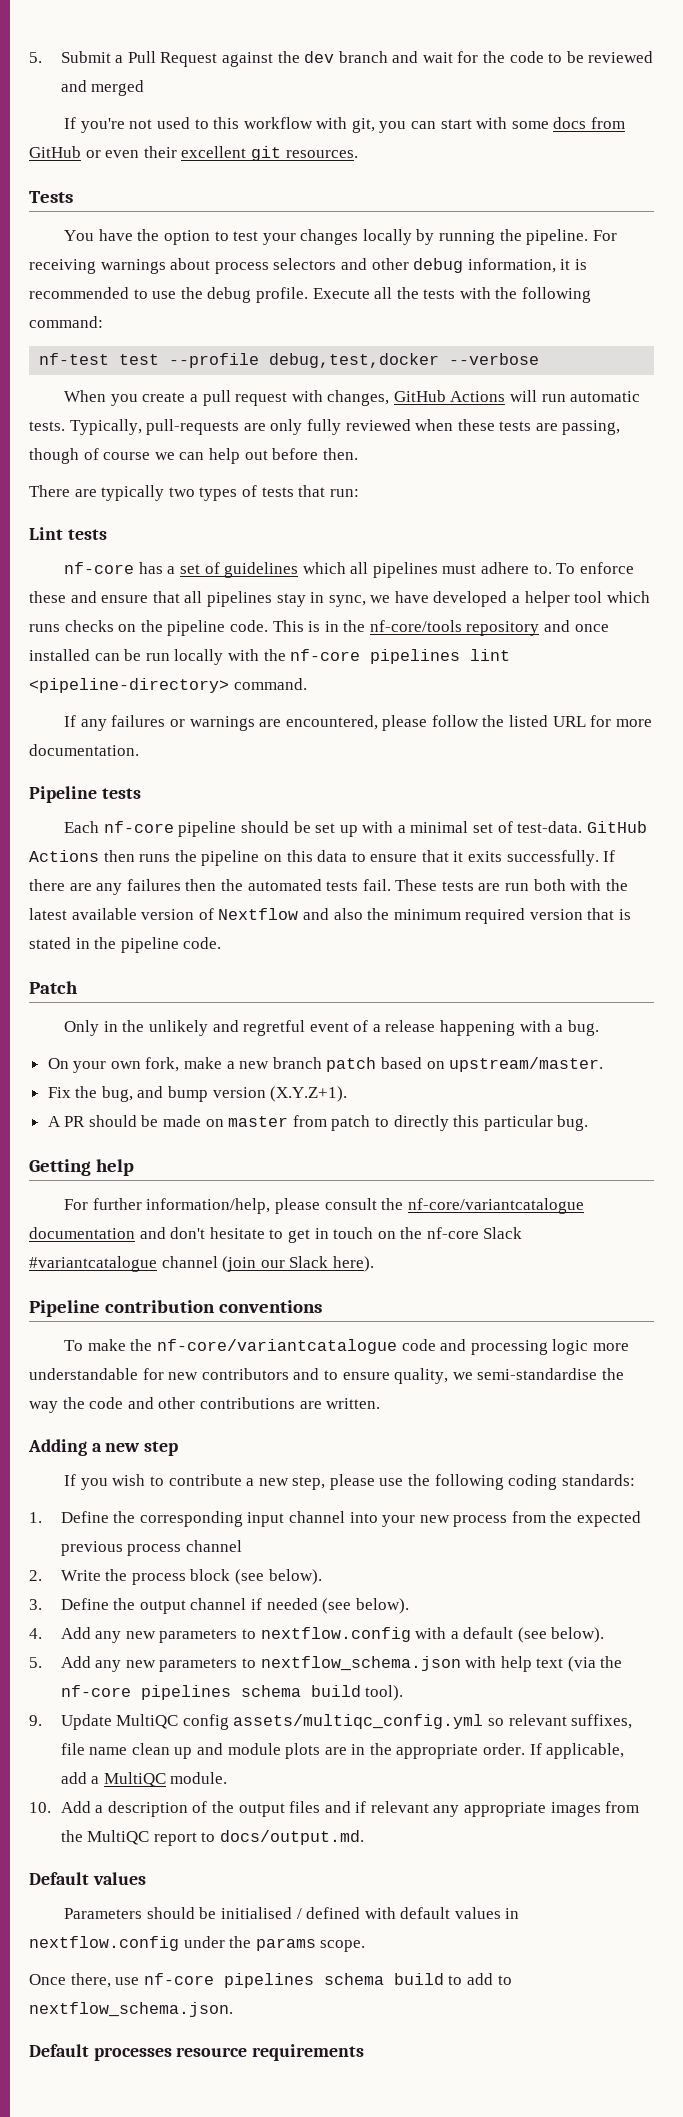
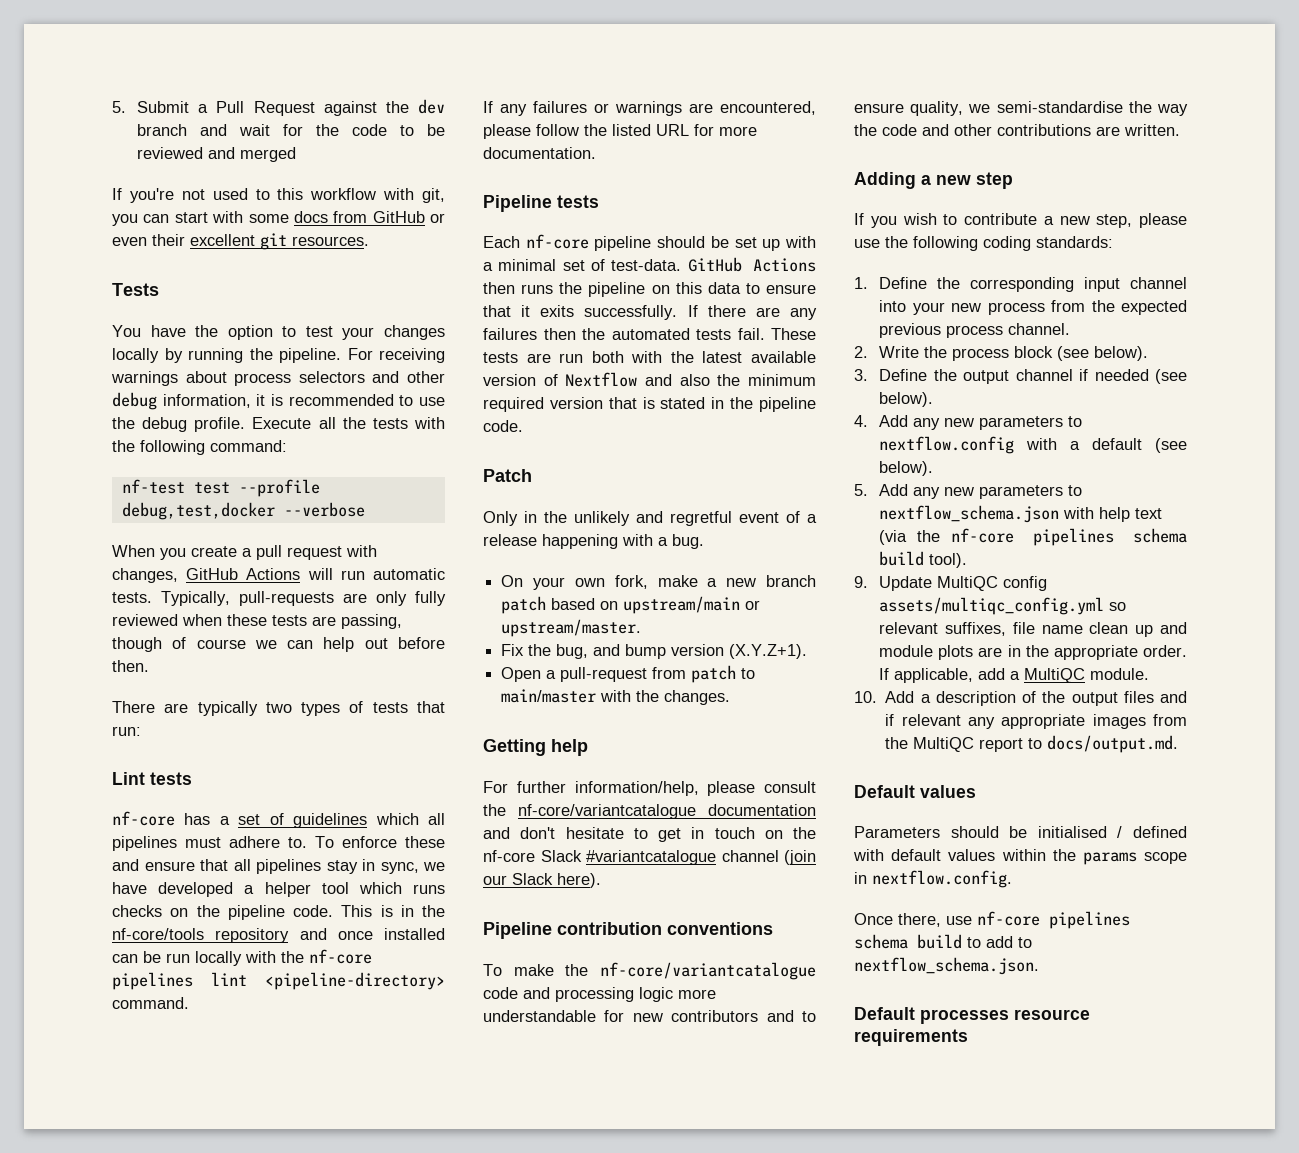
(445, 1065) none -> [623,596,761,614] upstream/main or
[47,1115,589,1131] A PR should be made on master from patch to directly this particular bug. -> [501,665,756,683] [501,689,731,705] Open a pull-request from patch to main/master with the changes.
[185,1540,242,1552] channel -> [1008,323,1071,335] channel.
[505,1908,520,1919] [29,1936,366,1952] in nextflow.config under the params scope. -> [1001,849,1187,865] [854,870,1012,888] within the params scope in nextflow.config.

